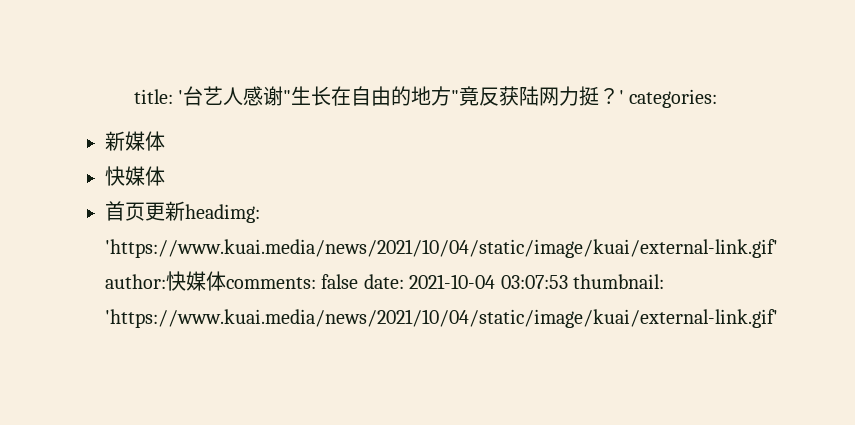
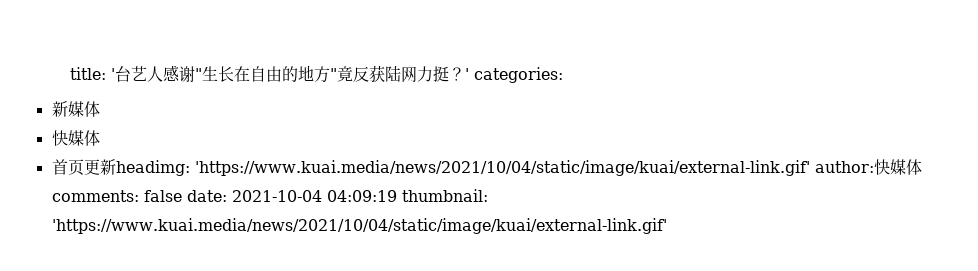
[500,275,568,289] 03:07:53 -> [326,190,397,202] 04:09:19

